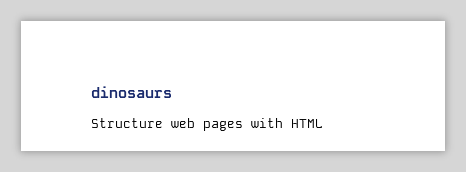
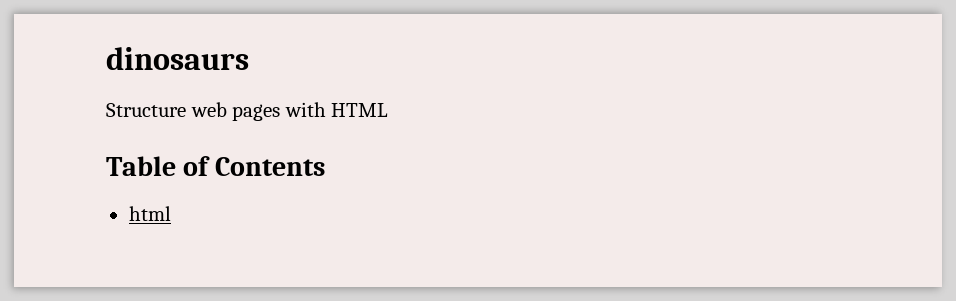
(323, 123) none -> [106,156,325,176] [128,206,171,221] // Table of Contents // html

